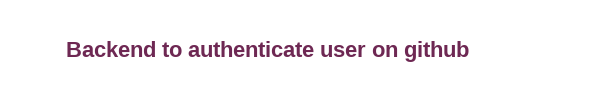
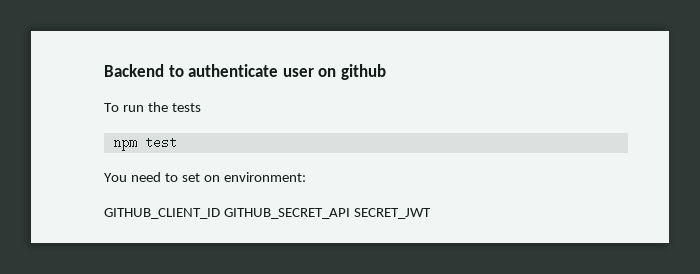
(469, 51) none -> [104,102,201,112] [112,136,177,151] [104,172,306,182] [104,208,431,219] // To run the tests // npm test // You need to set on environment: // GITHUB_CLIENT_ID GITHUB_SECRET_API SECRET_JWT

